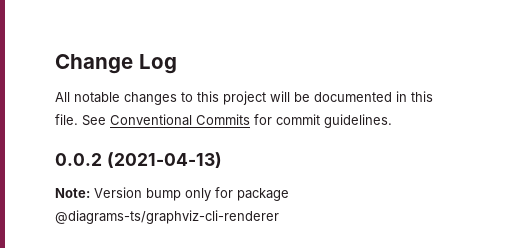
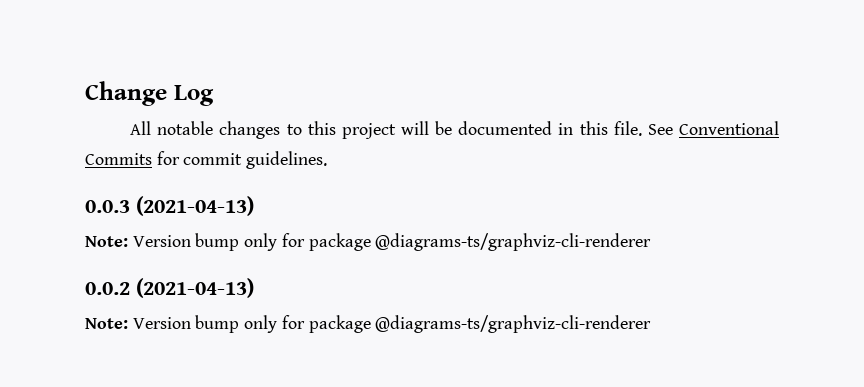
(392, 121) none -> [85,196,254,216] [85,233,652,251] // 0.0.3 (2021-04-13) // Note: Version bump only for package @diagrams-ts/graphviz-cli-renderer

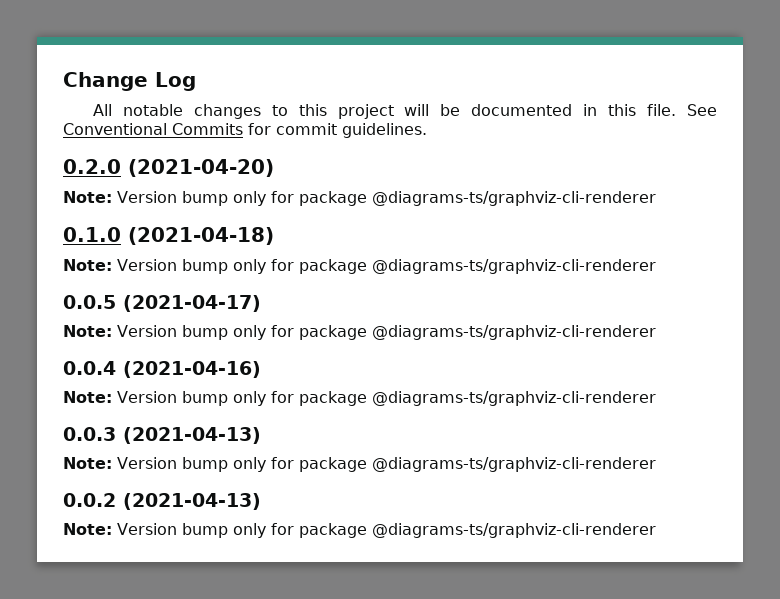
(328, 160) none -> [63,159,274,177] [63,191,656,206] [63,227,274,245] [63,259,656,274] [63,295,261,312] [63,325,656,340] [63,361,261,378] [63,391,656,406] // 0.2.0 (2021-04-20) // Note: Version bump only for package @diagrams-ts/graphviz-cli-renderer // 0.1.0 (2021-04-18) // Note: Version bump only for package @diagrams-ts/graphviz-cli-renderer // 0.0.5 (2021-04-17) // Note: Version bump only for package @diagrams-ts/graphviz-cli-renderer // 0.0.4 (2021-04-16) // Note: Version bump only for package @diagrams-ts/graphviz-cli-renderer

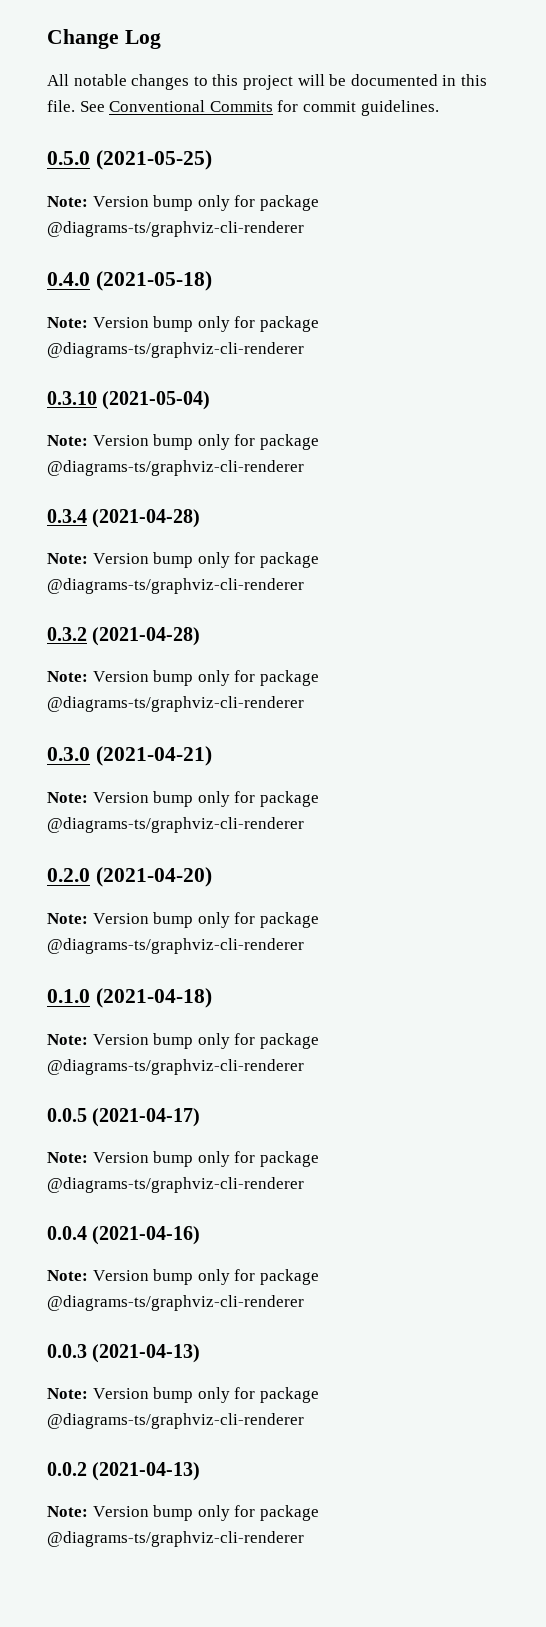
(427, 130) none -> [47,150,212,170] [47,195,319,211] [47,221,304,237] [47,271,212,291] [47,316,319,332] [47,342,304,358] [47,391,211,410] [47,434,319,450] [47,460,304,476] [47,509,201,528] [47,552,319,568] [47,578,304,594] [47,627,201,646] [47,670,319,686] [47,696,304,712] [47,746,212,766] [47,791,319,807] [47,817,304,833] // 0.5.0 (2021-05-25) // Note: Version bump only for package @diagrams-ts/graphviz-cli-renderer // 0.4.0 (2021-05-18) // Note: Version bump only for package @diagrams-ts/graphviz-cli-renderer // 0.3.10 (2021-05-04) // Note: Version bump only for package @diagrams-ts/graphviz-cli-renderer // 0.3.4 (2021-04-28) // Note: Version bump only for package @diagrams-ts/graphviz-cli-renderer // 0.3.2 (2021-04-28) // Note: Version bump only for package @diagrams-ts/graphviz-cli-renderer // 0.3.0 (2021-04-21) // Note: Version bump only for package @diagrams-ts/graphviz-cli-renderer

